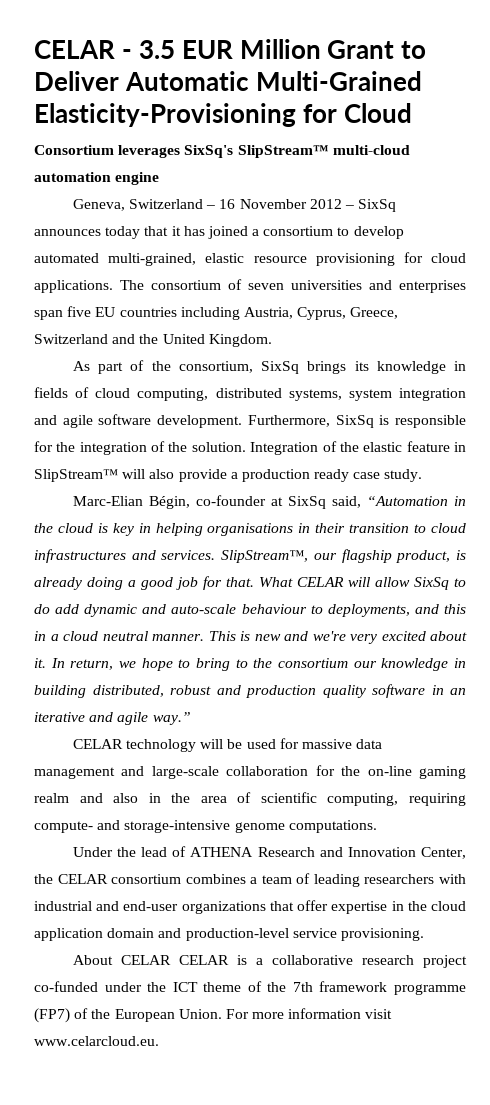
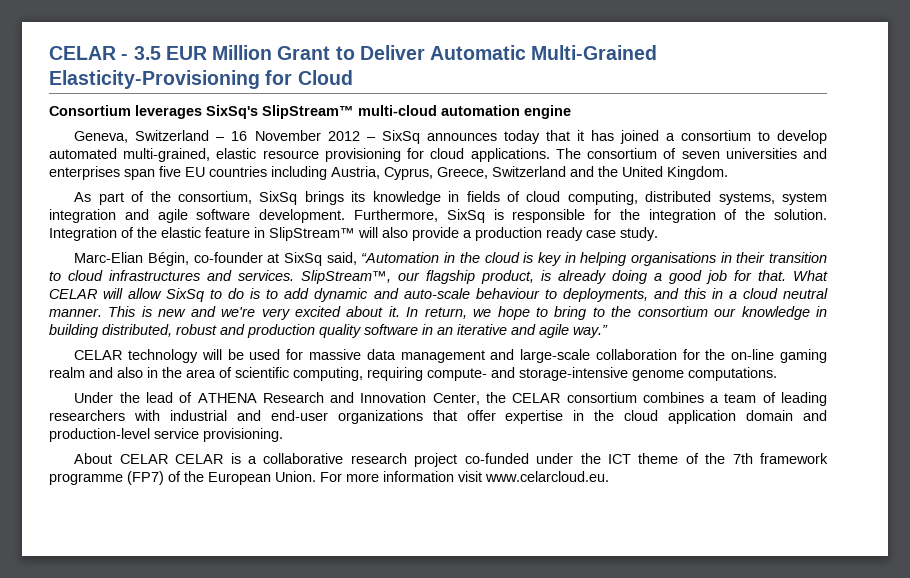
(50, 609) none -> [250,288,279,299] is to

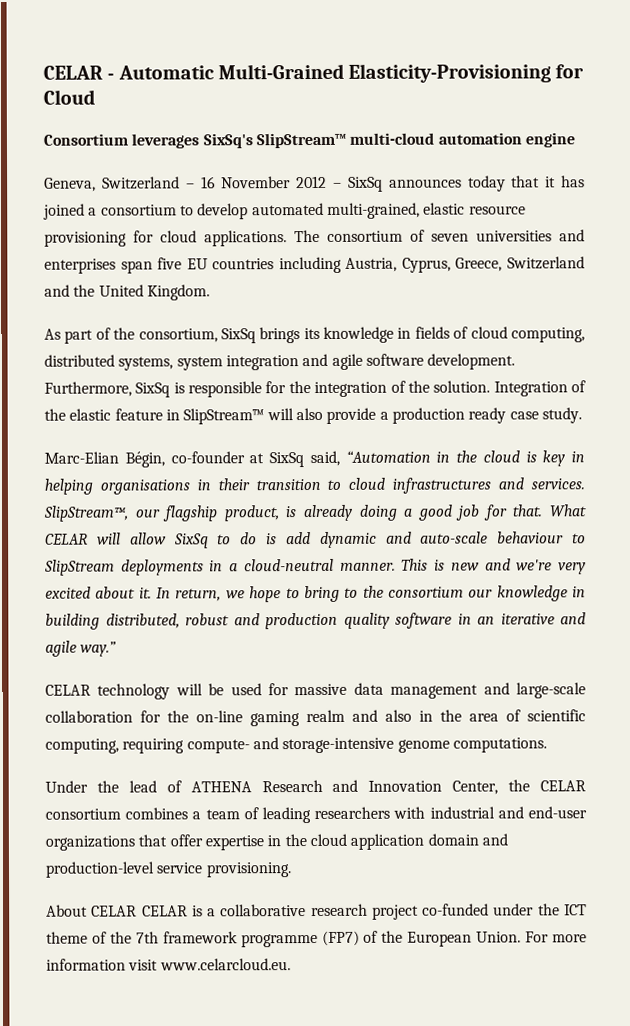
[133,45,425,60] 3.5 EUR Million Grant to Deliver -> (115, 76) none
[266,289,279,299] to -> (278, 539) none
[562,288,828,302] deployments, and this in a cloud neutral -> [44,558,334,576] SlipStream deployments in a cloud-neutral

